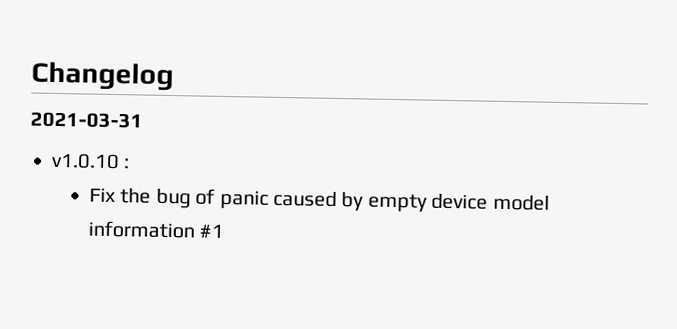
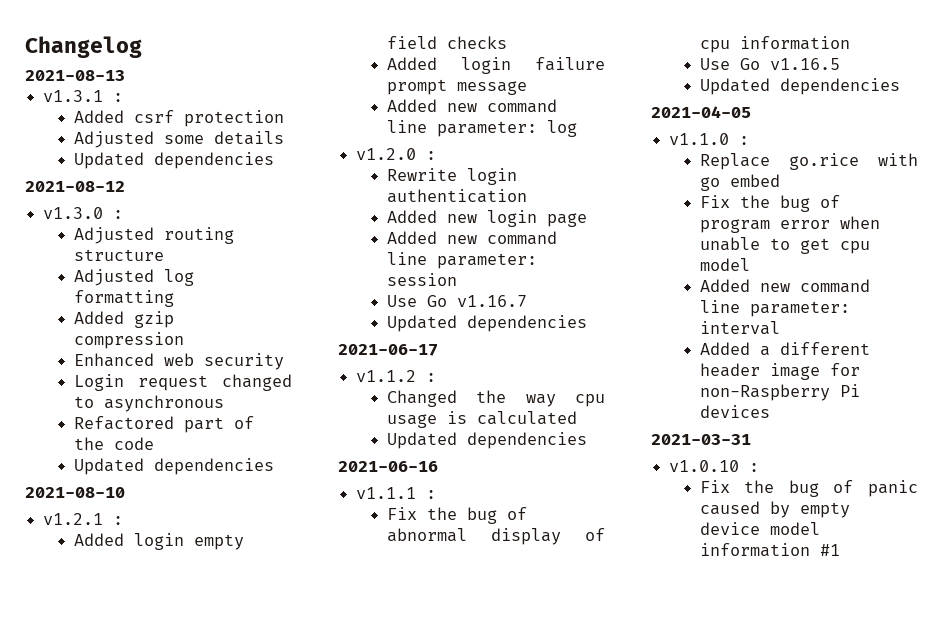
(174, 76) none -> [25,70,125,81] [43,90,124,102] [73,110,284,127] [73,131,284,148] [73,152,274,169] [25,181,125,192] [43,207,124,219] [73,227,234,244] [73,249,164,261] [73,269,194,286] [73,290,174,307] [73,311,174,328] [73,332,184,349] [73,353,284,370] [73,374,292,391] [73,395,224,412] [73,416,254,433] [73,437,154,450] [73,458,274,475] [25,487,125,498] [43,513,124,525] [73,533,244,550] [386,36,507,49] [386,57,605,74] [386,79,527,95] [386,99,557,113] [386,120,577,137] [356,148,437,160] [386,168,517,185] [386,189,527,203] [386,210,587,227] [386,231,557,245] [386,252,537,269] [386,273,457,286] [386,295,527,307] [386,315,587,332] [338,344,438,356] [356,370,437,382] [386,390,605,407] [386,411,577,428] [386,432,587,449] [338,461,438,472] [356,487,437,499] [386,507,527,524] [386,528,605,545] [699,36,850,53] [699,58,840,70] [699,78,900,95] [651,106,751,118] [669,133,750,145] [699,153,918,170] [699,174,780,191] [699,195,840,212] [699,216,880,233] [699,237,870,254] [699,258,750,271] [699,279,870,293] [699,300,850,317] [699,321,780,335] [699,342,870,356] [699,363,860,380] [699,384,860,401] [699,405,770,418] // 2021-08-13 // v1.3.1 : // Added csrf protection // Adjusted some details // Updated dependencies // 2021-08-12 // v1.3.0 : // Adjusted routing structure // Adjusted log formatting // Added gzip compression // Enhanced web security // Login request changed to asynchronous // Refactored part of the code // Updated dependencies // 2021-08-10 // v1.2.1 : // Added login empty field checks // Added login failure prompt message // Added new command line parameter: log // v1.2.0 : // Rewrite login authentication // Added new login page // Added new command line parameter: session // Use Go v1.16.7 // Updated dependencies // 2021-06-17 // v1.1.2 : // Changed the way cpu usage is calculated // Updated dependencies // 2021-06-16 // v1.1.1 : // Fix the bug of abnormal display of cpu information // Use Go v1.16.5 // Updated dependencies // 2021-04-05 // v1.1.0 : // Replace go.rice with go embed // Fix the bug of program error when unable to get cpu model // Added new command line parameter: interval // Added a different header image for non-Raspberry Pi devices

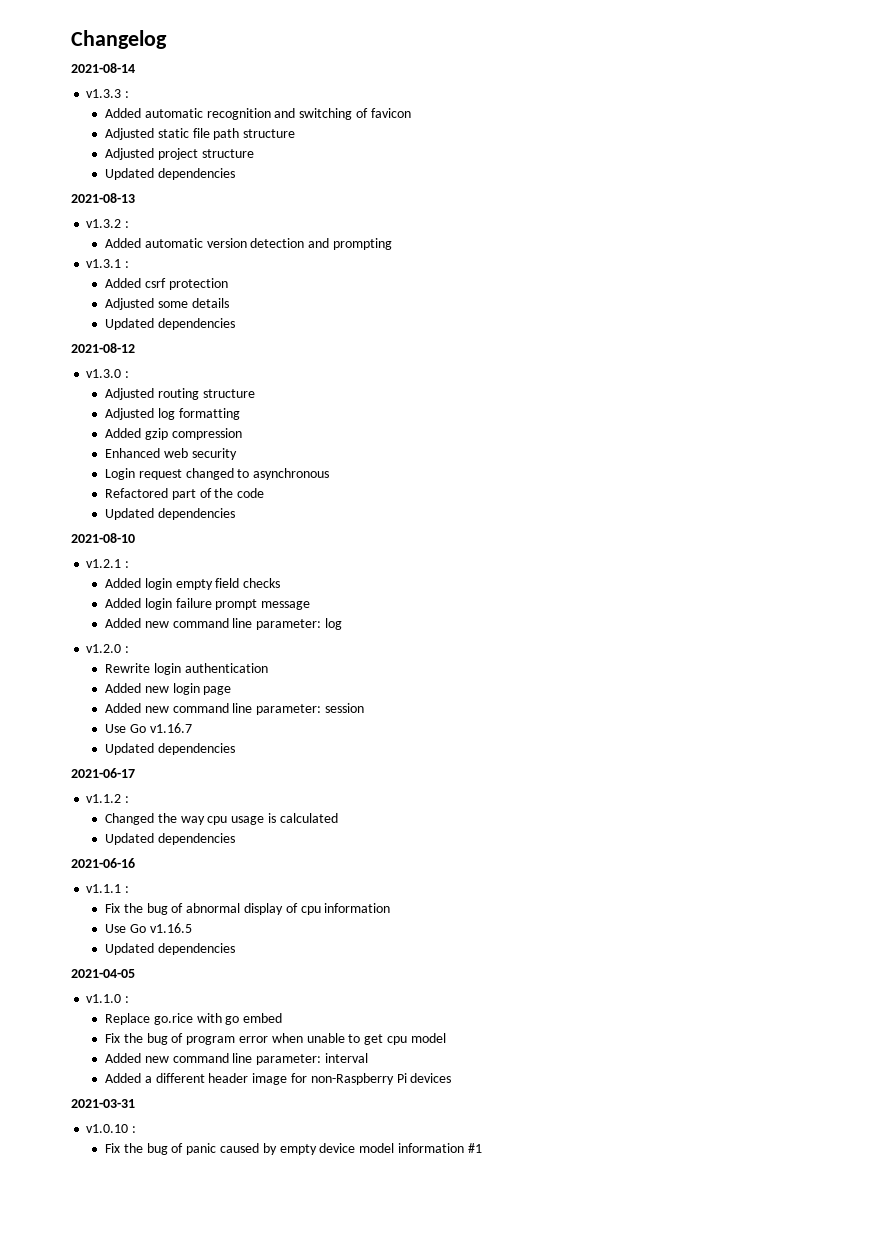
[25,70,125,81] 2021-08-13 -> [71,63,135,73] [86,89,130,98] [105,108,411,120] [105,128,296,140] [105,148,254,160] [105,168,235,180] [71,193,135,203] [86,219,130,228] [105,238,392,250] 2021-08-14 // v1.3.3 : // Added automatic recognition and switching of favicon // Adjusted static file path structure // Adjusted project structure // Updated dependencies // 2021-08-13 // v1.3.2 : // Added automatic version detection and prompting

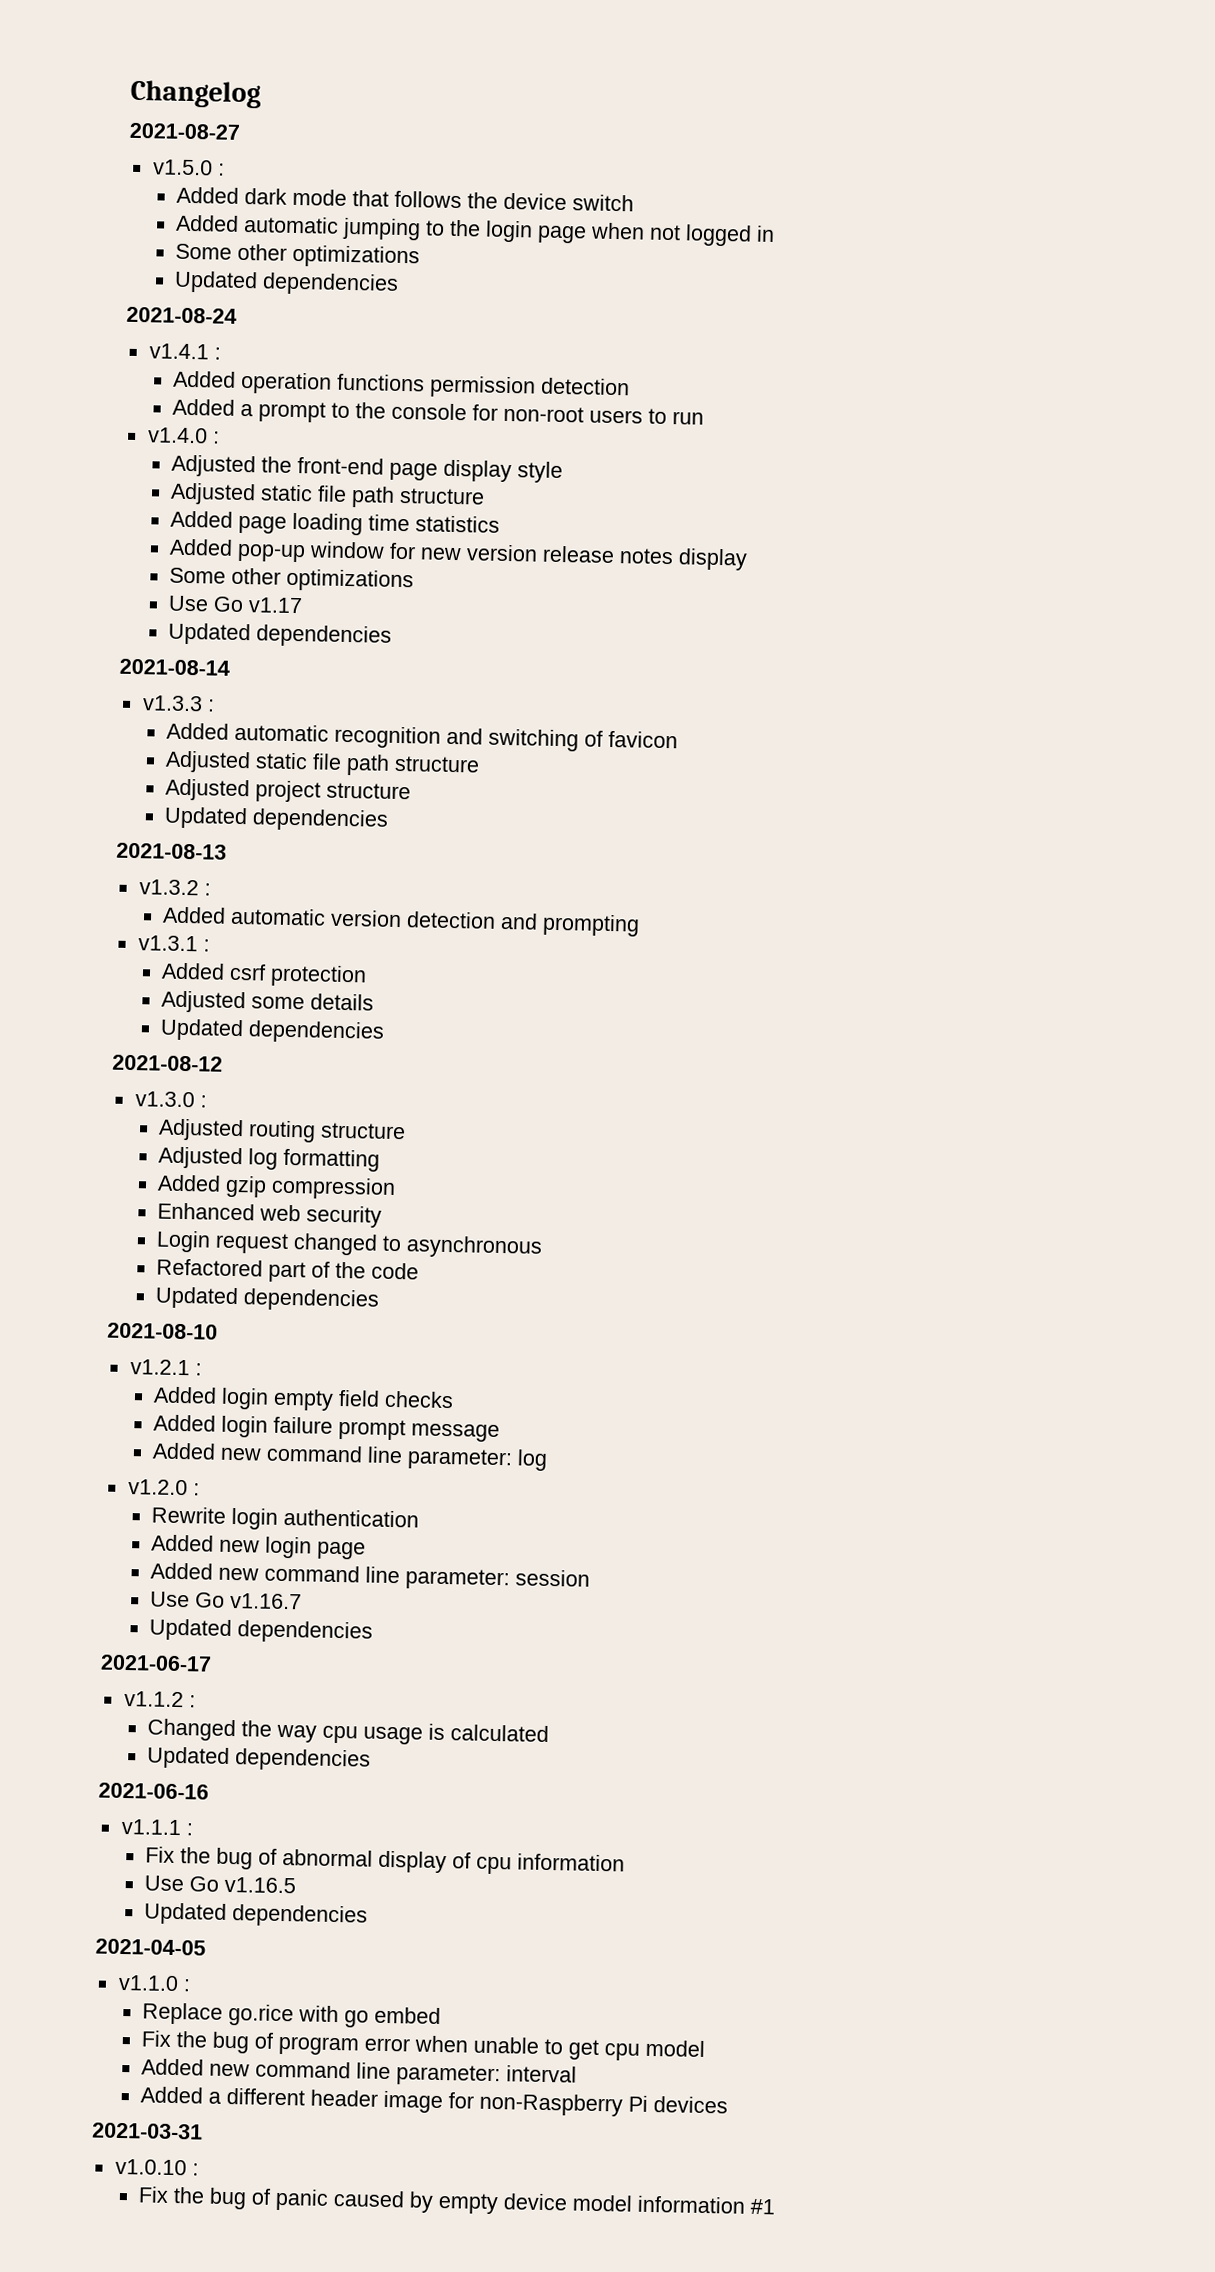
(167, 39) none -> [129,122,240,140] [152,159,225,176] [176,186,635,212] [175,214,776,247] [175,243,421,269] [174,270,400,296] [126,306,237,324] [148,343,221,360] [173,370,631,399] [172,398,705,425] [146,427,220,444] [171,454,564,484] [170,482,486,508] [170,510,501,536] [169,538,749,571] [169,567,415,593] [168,595,304,614] [168,622,393,648] // 2021-08-27 // v1.5.0 : // Added dark mode that follows the device switch // Added automatic jumping to the login page when not logged in // Some other optimizations // Updated dependencies // 2021-08-24 // v1.4.1 : // Added operation functions permission detection // Added a prompt to the console for non-root users to run // v1.4.0 : // Adjusted the front-end page display style // Adjusted static file path structure // Added page loading time statistics // Added pop-up window for new version release notes display // Some other optimizations // Use Go v1.17 // Updated dependencies

